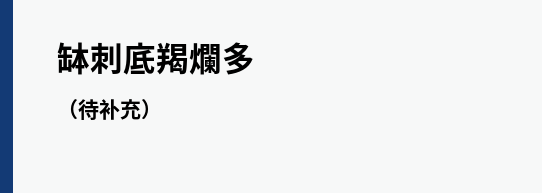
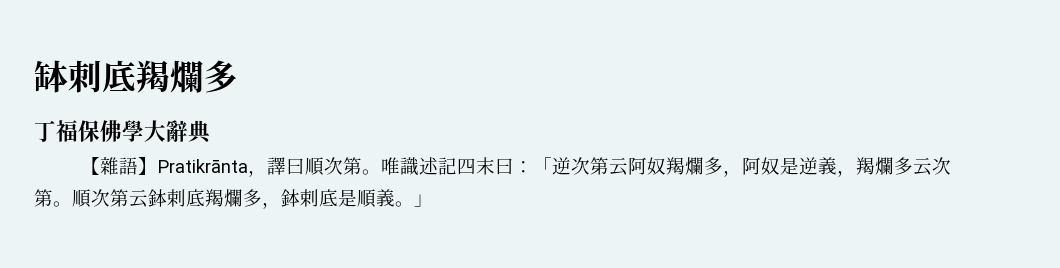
[57,99,162,120] （待补充） -> [34,120,213,144] [80,157,951,177] [34,189,433,209] 丁福保佛學大辭典 // 【雜語】Pratikrānta，譯曰順次第。唯識述記四末曰：「逆次第云阿奴羯爛多，阿奴是逆義，羯爛多云次第。順次第云鉢剌底羯爛多，鉢剌底是順義。」

